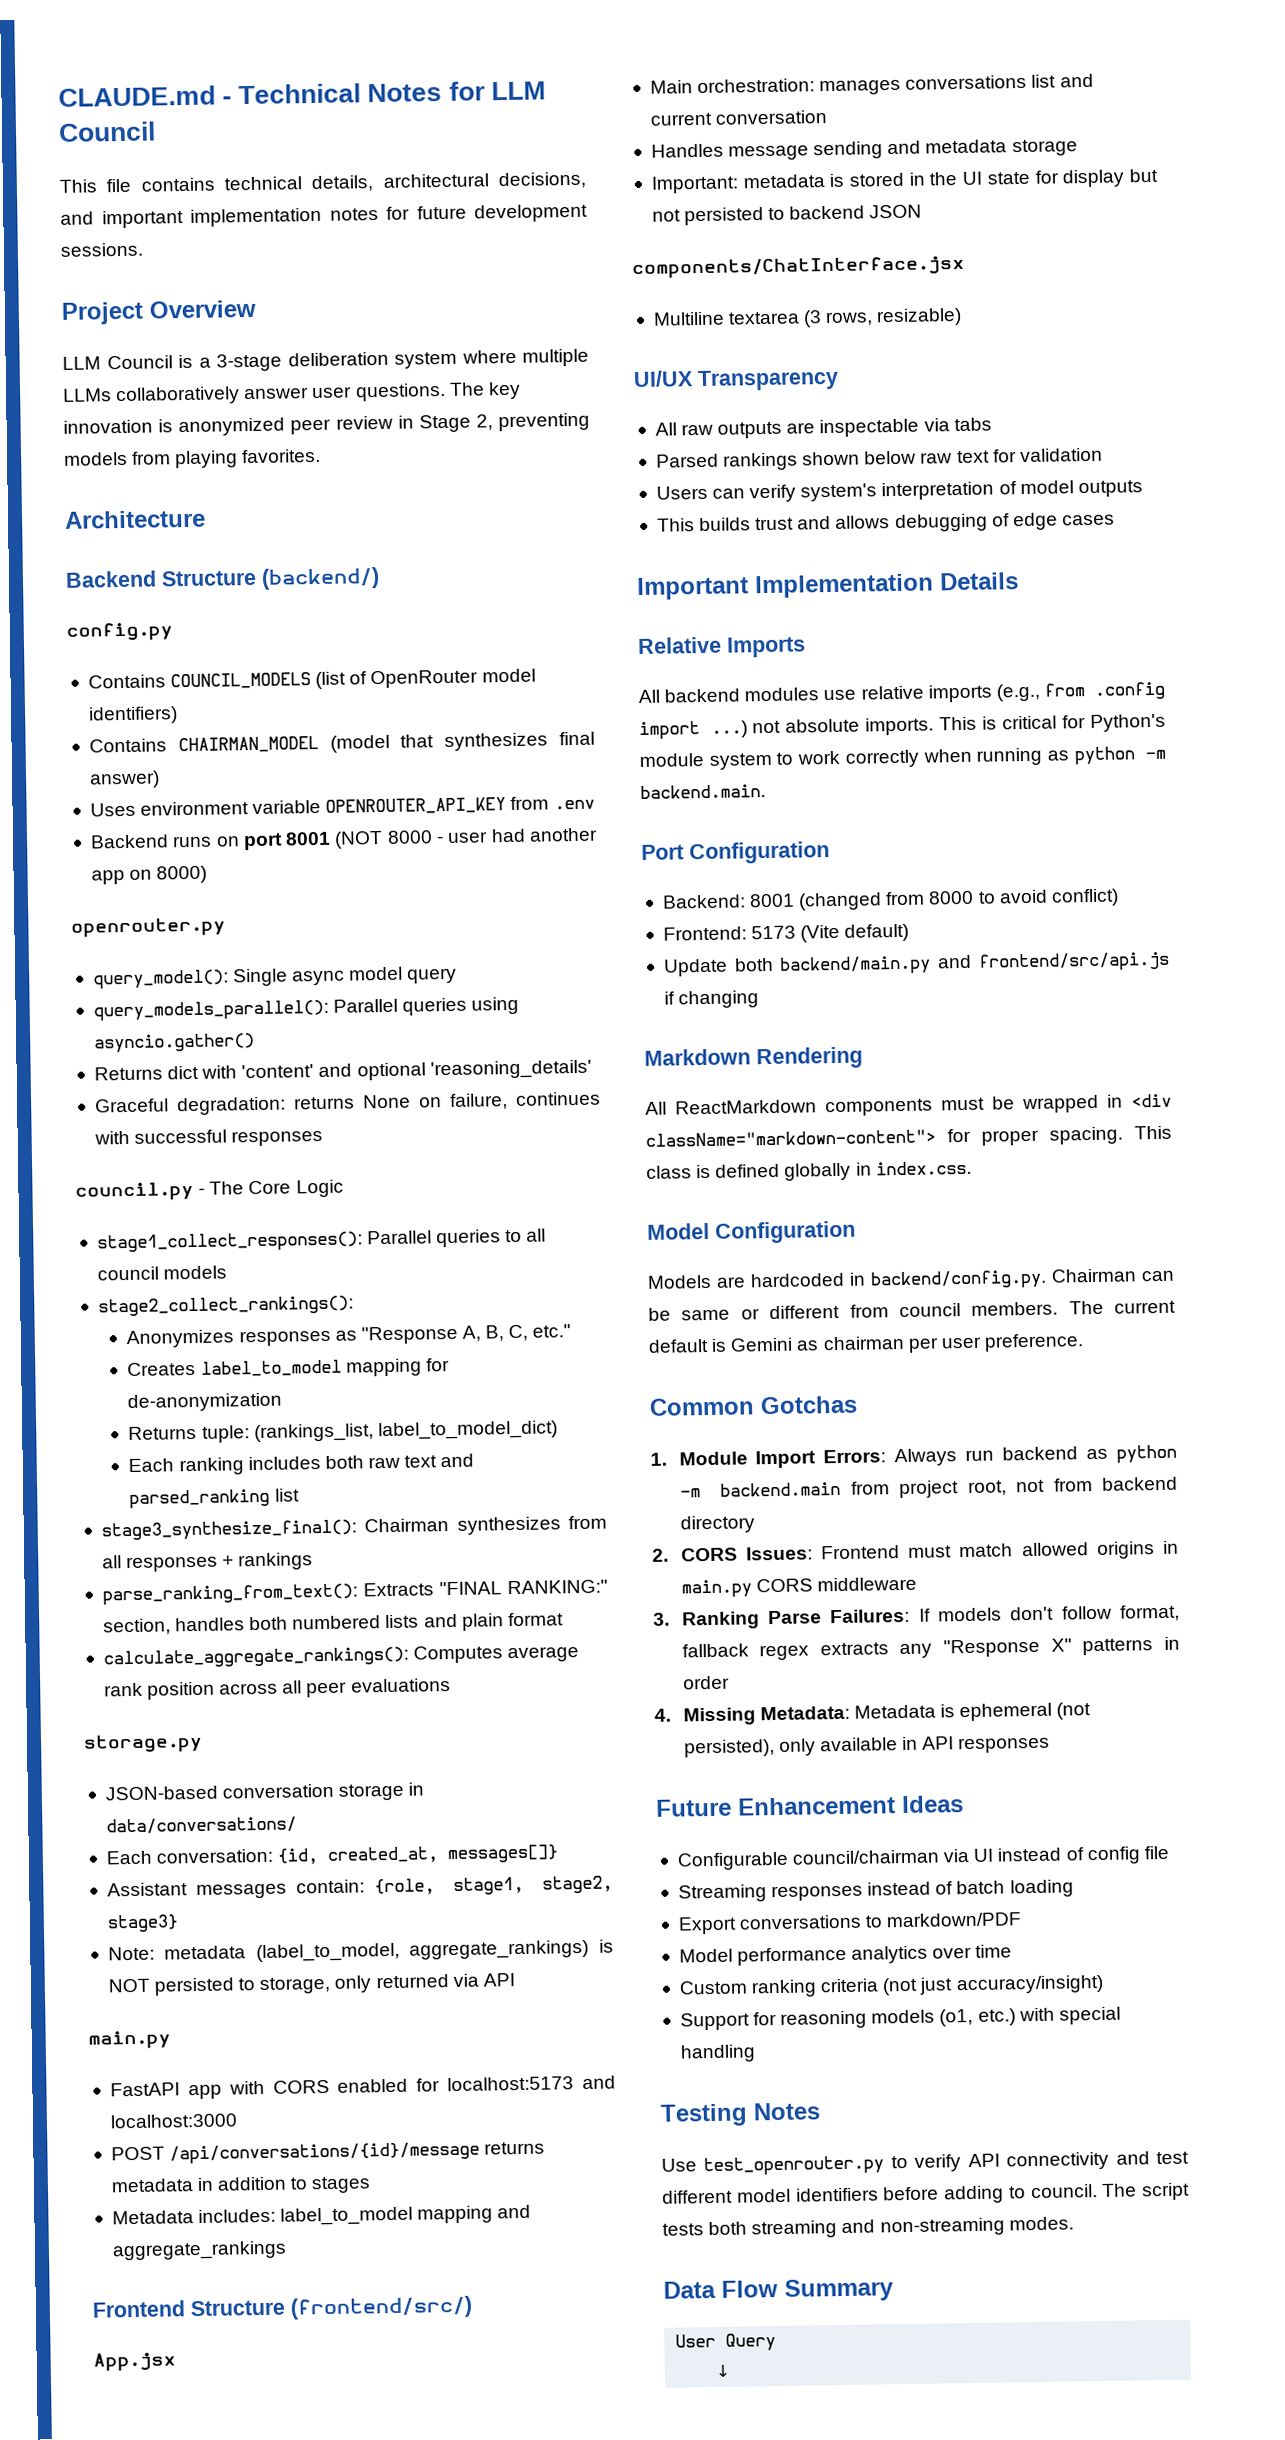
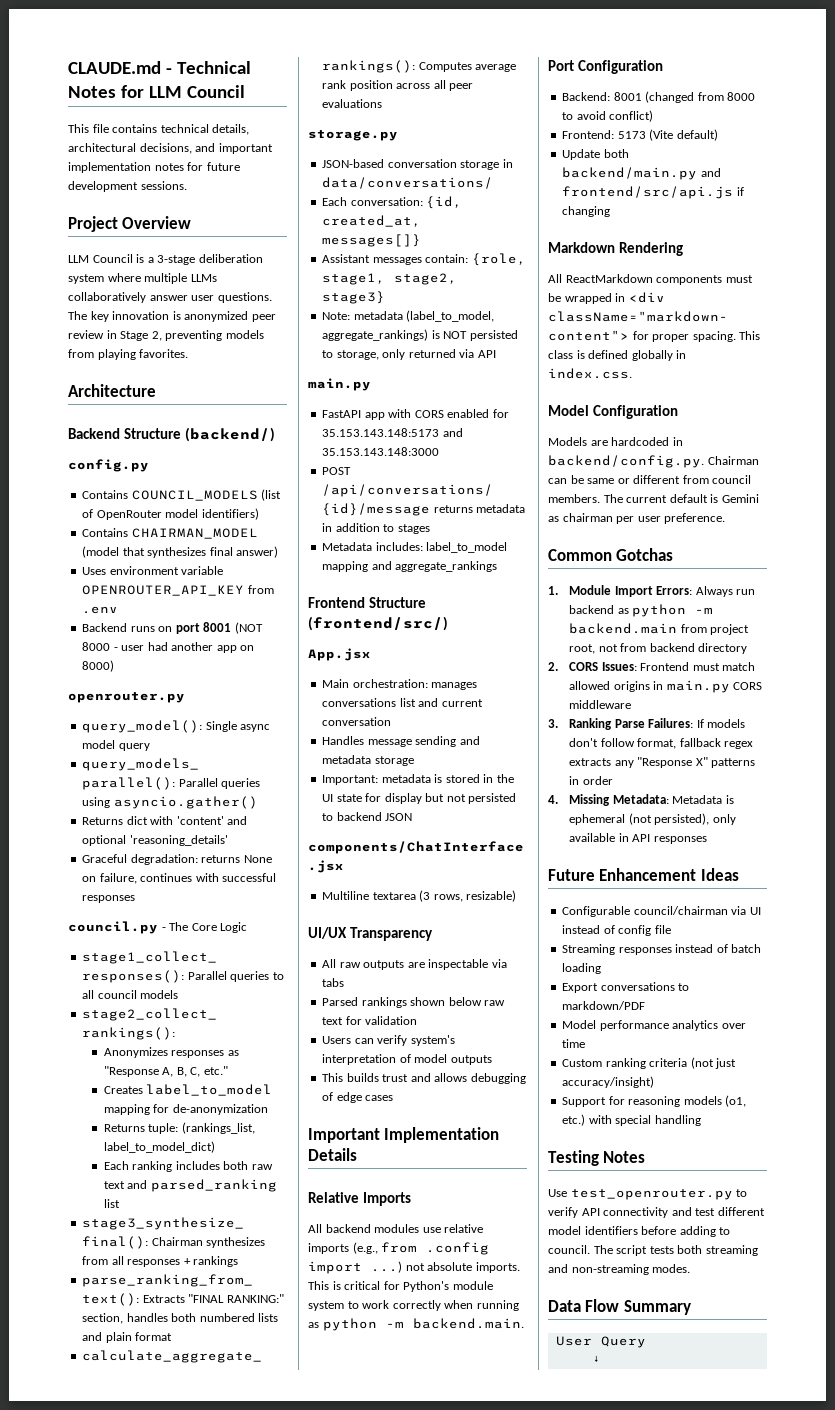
[447,2075,616,2092] [109,2113,238,2129] localhost:5173 and localhost:3000 -> [322,428,463,437] [322,447,440,456] 35.153.143.148:5173 and 35.153.143.148:3000

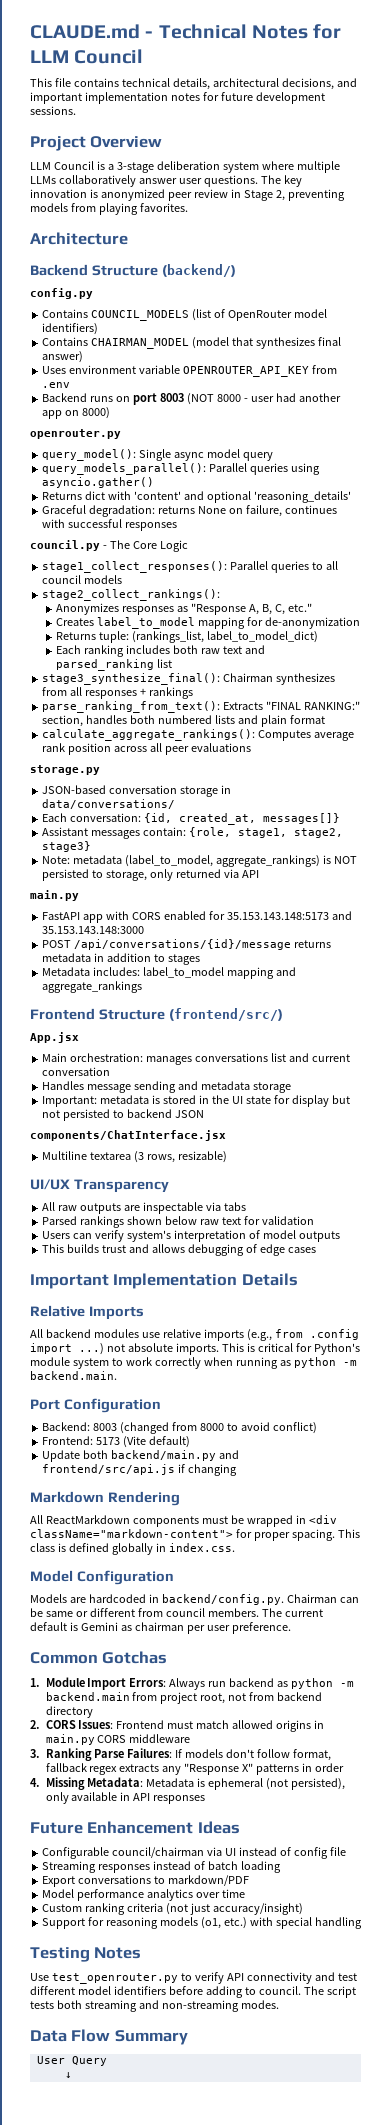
[203,622,232,632] 8001 -> [159,393,184,402] 8003
[613,92,642,101] 8001 -> [93,1423,118,1431] 8003

